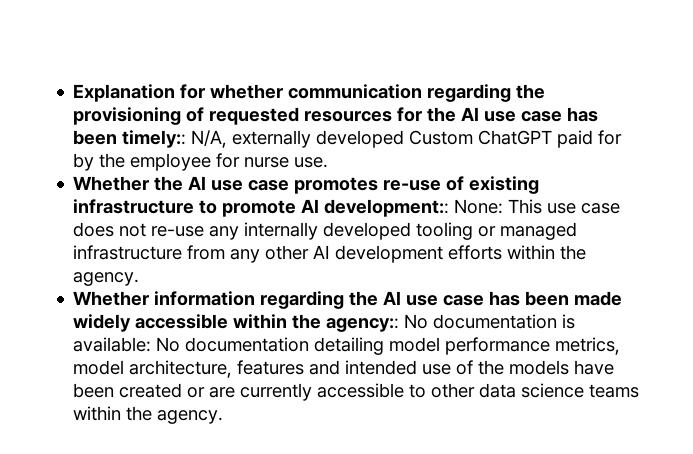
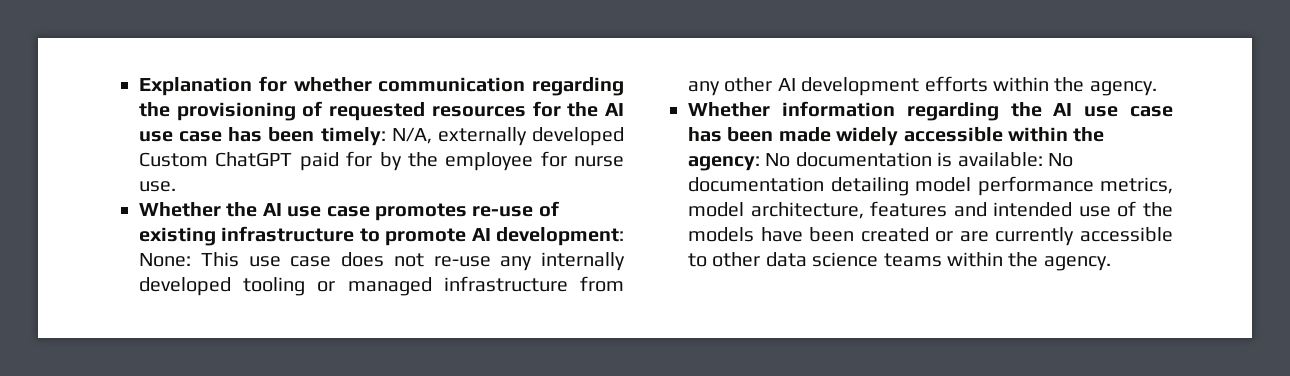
[122,130,187,148] timely:: -> [320,127,386,146] timely:
[324,199,450,217] development:: -> [495,227,624,246] development:
[326,318,400,332] agency:: -> [688,156,760,171] agency:

